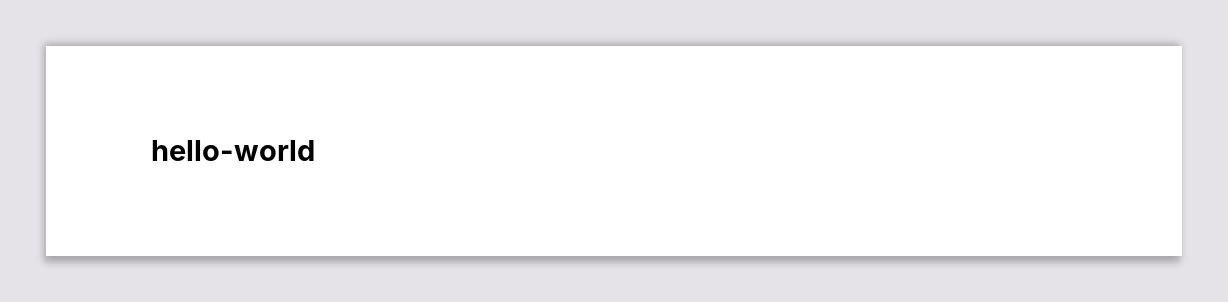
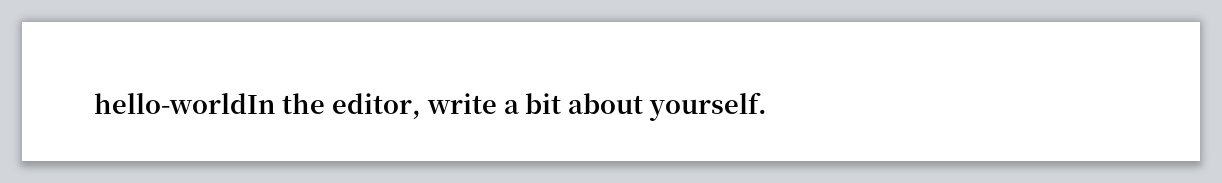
[151,140,315,161] hello-world -> [94,92,768,121] hello-worldIn the editor, write a bit about yourself.

